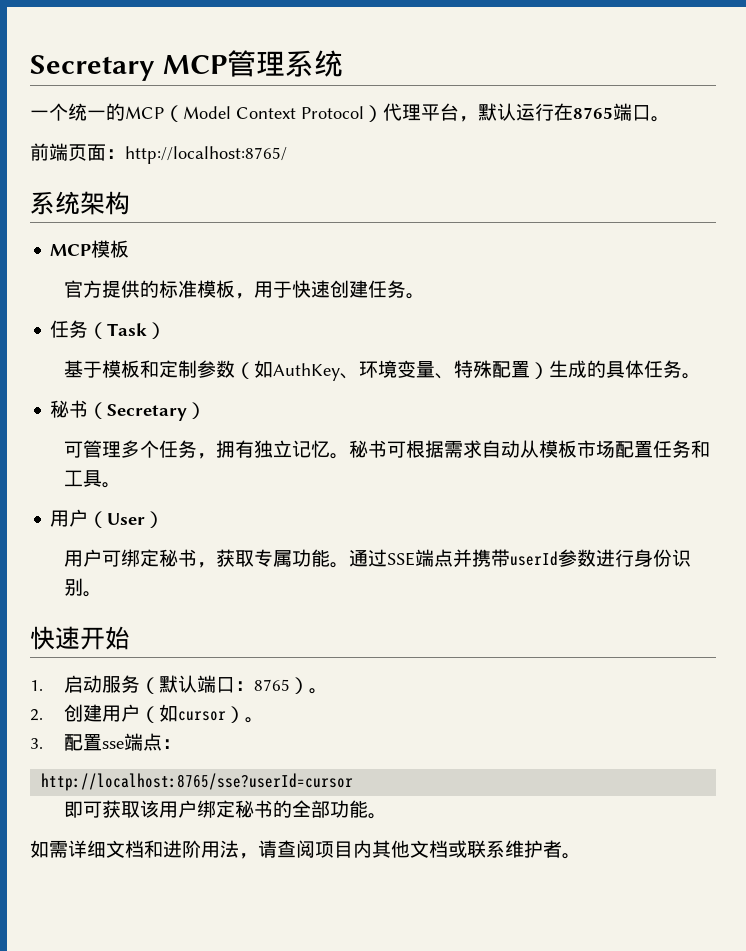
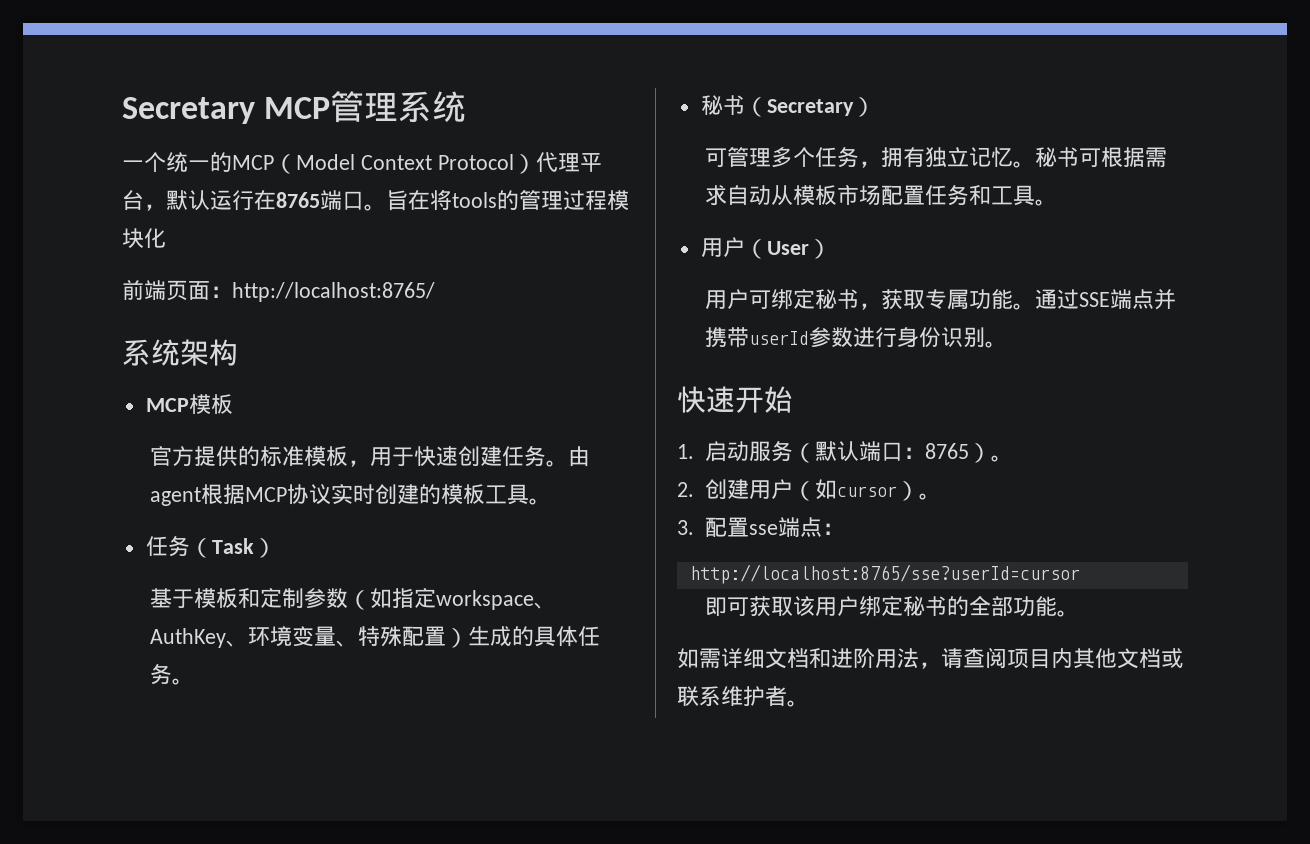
(670, 119) none -> [386,189,629,211] [122,228,166,248] 旨在将tools的管理过程模块化
(425, 296) none -> [568,446,591,467] [150,484,552,506] 由agent根据MCP协议实时创建的模板工具。
(273, 369) none -> [392,588,557,610] 指定workspace、

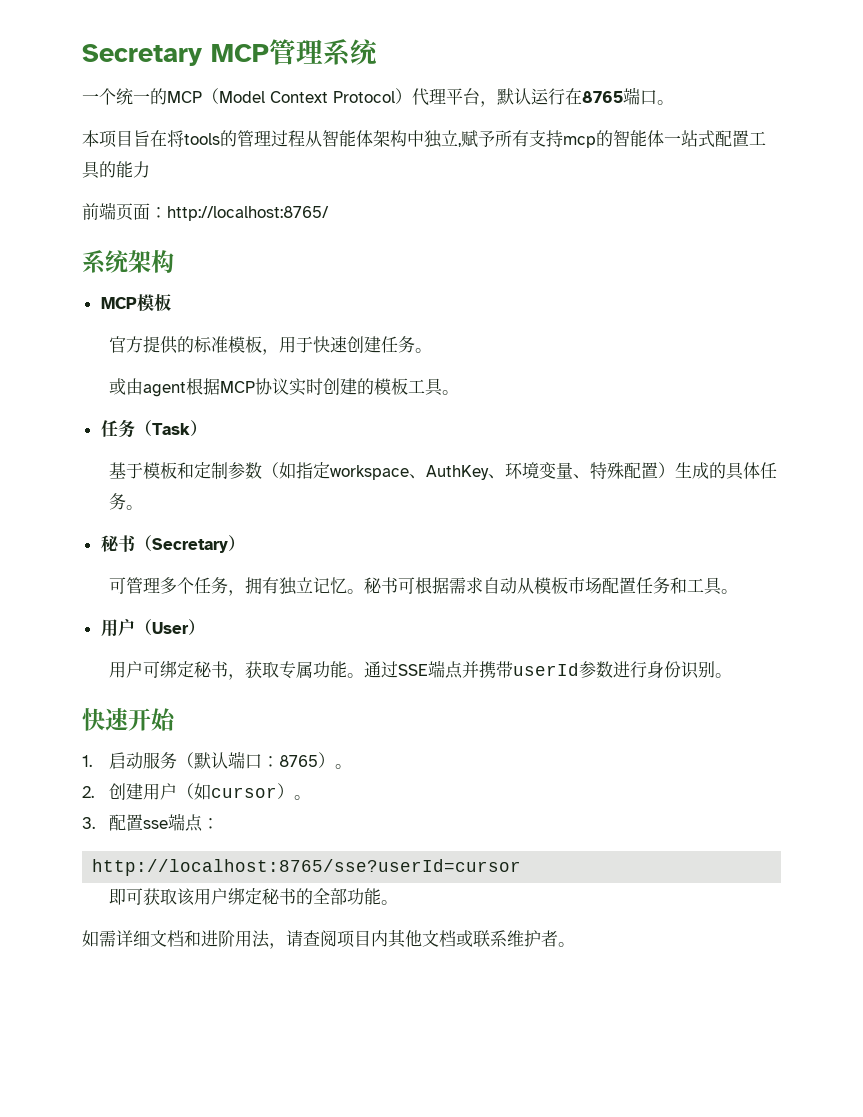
(386, 207) none -> [82,130,133,148] // 本项目
[607,190,629,210] [122,228,166,248] 模块化 -> [305,130,766,148] [82,161,150,179] 从智能体架构中独立,赋予所有支持mcp的智能体一站式配置工具的能力
(569, 463) none -> [109,378,127,395] // 或

